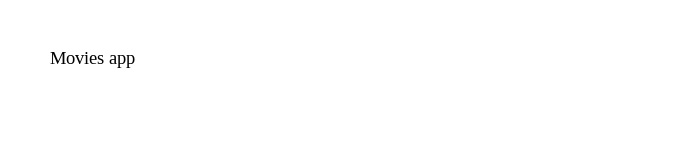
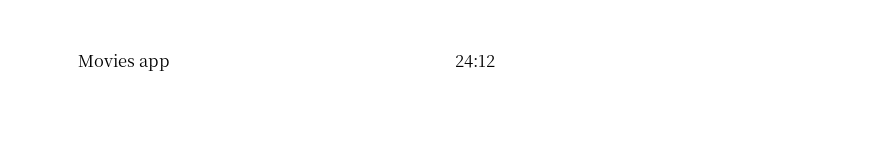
(135, 61) none -> [455,55,495,68] // 24:12

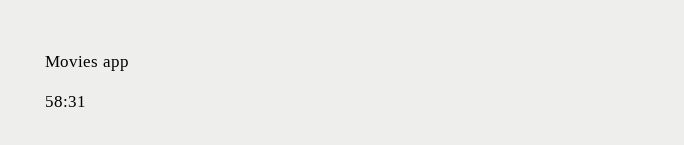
[455,55,495,68] 24:12 -> [45,96,86,107] 58:31

